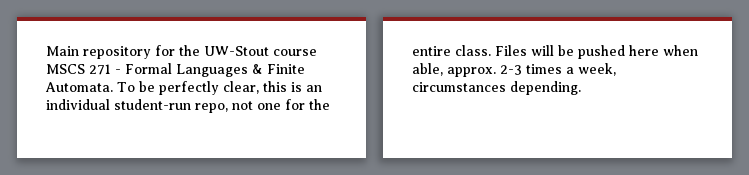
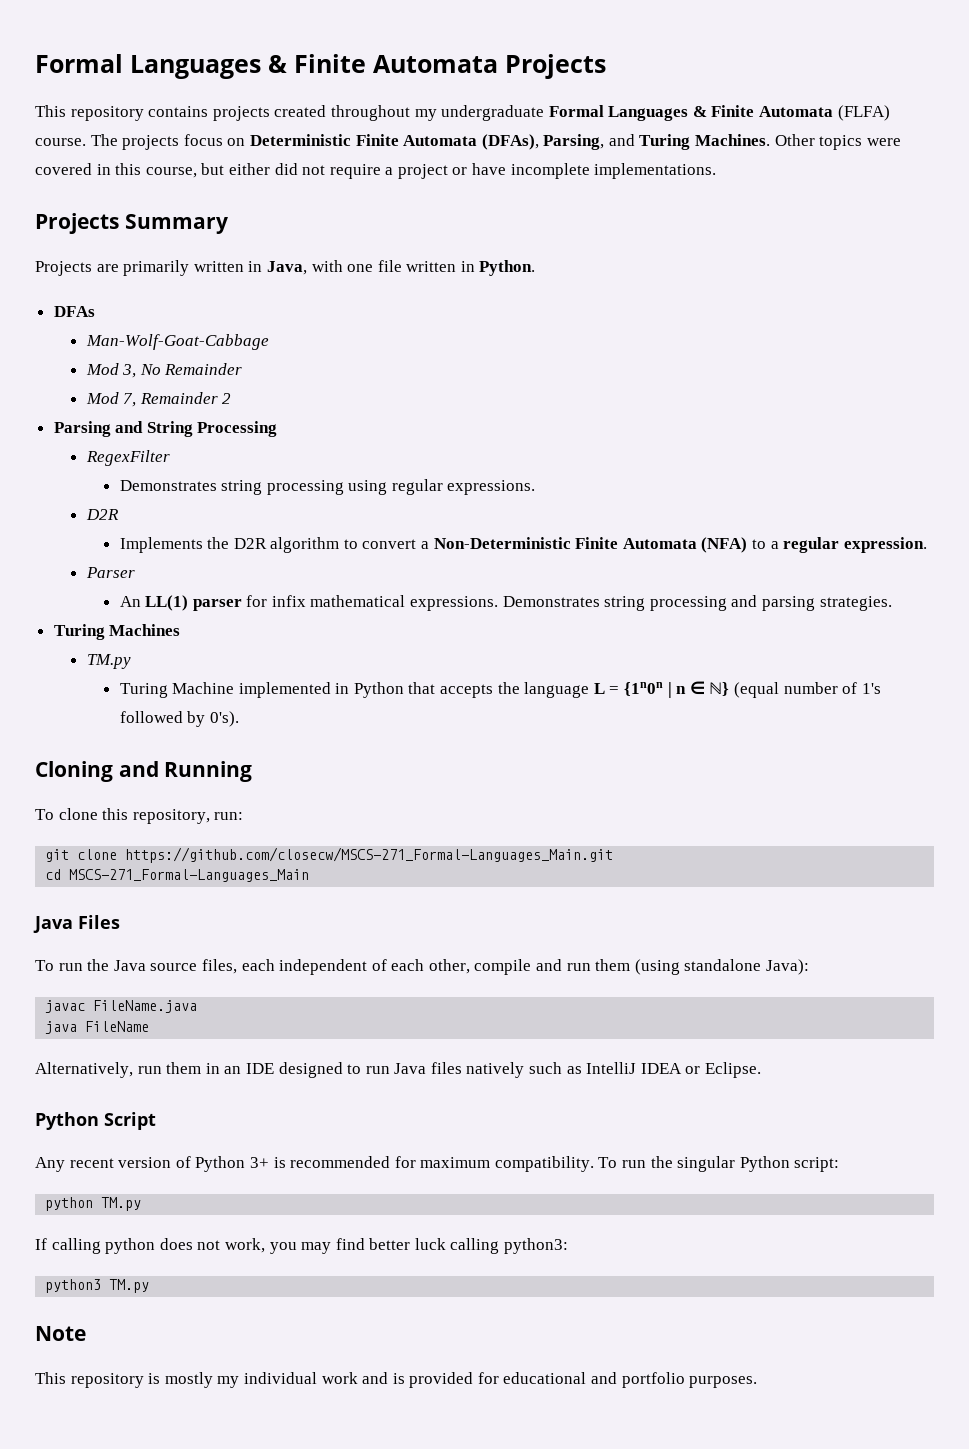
[46,45,317,59] [46,63,305,77] [45,81,322,95] [46,99,330,113] [412,45,698,59] [412,63,616,77] [412,81,581,95] Main repository for the UW-Stout course MSCS 271 - Formal Languages & Finite Automata. To be perfectly clear, this is an individual student-run repo, not one for the entire class. Files will be pushed here when able, approx. 2-3 times a week, circumstances depending. -> [35,54,606,79] [35,105,890,121] [35,134,901,150] [35,163,717,179] [35,213,228,234] [35,260,536,276] [53,306,95,317] [85,334,269,350] [85,363,243,378] [85,392,232,407] [53,421,278,437] [85,450,170,466] [119,479,536,495] [85,509,119,520] [119,537,927,553] [85,567,135,578] [119,595,892,611] [53,624,181,640] [86,654,131,669] [119,681,881,698] [119,711,239,727] [35,761,253,782] [35,808,244,824] [45,847,614,863] [45,869,310,882] [33,915,120,933] [35,959,810,975] [45,1000,198,1013] [45,1021,150,1034] [35,1062,762,1078] [35,1112,156,1130] [35,1156,840,1172] [45,1197,142,1211] [35,1238,569,1254] [45,1279,150,1293] [35,1326,86,1341] [35,1372,758,1388] Formal Languages & Finite Automata Projects // This repository contains projects created throughout my undergraduate Formal Languages & Finite Automata (FLFA) course. The projects focus on Deterministic Finite Automata (DFAs), Parsing, and Turing Machines. Other topics were covered in this course, but either did not require a project or have incomplete implementations. // Projects Summary // Projects are primarily written in Java, with one file written in Python. // DFAs // Man-Wolf-Goat-Cabbage // Mod 3, No Remainder // Mod 7, Remainder 2 // Parsing and String Processing // RegexFilter // Demonstrates string processing using regular expressions. // D2R // Implements the D2R algorithm to convert a Non-Deterministic Finite Automata (NFA) to a regular expression. // Parser // An LL(1) parser for infix mathematical expressions. Demonstrates string processing and parsing strategies. // Turing Machines // TM.py // Turing Machine implemented in Python that accepts the language L = {1n0n | n ∈ ℕ} (equal number of 1's followed by 0's). // Cloning and Running // To clone this repository, run: // git clone https://github.com/closecw/MSCS-271_Formal-Languages_Main.git // cd MSCS-271_Formal-Languages_Main // Java Files // To run the Java source files, each independent of each other, compile and run them (using standalone Java): // javac FileName.java // java FileName // Alternatively, run them in an IDE designed to run Java files natively such as IntelliJ IDEA or Eclipse. // Python Script // Any recent version of Python 3+ is recommended for maximum compatibility. To run the singular Python script: // python TM.py // If calling python does not work, you may find better luck calling python3: // python3 TM.py // Note // This repository is mostly my individual work and is provided for educational and portfolio purposes.

